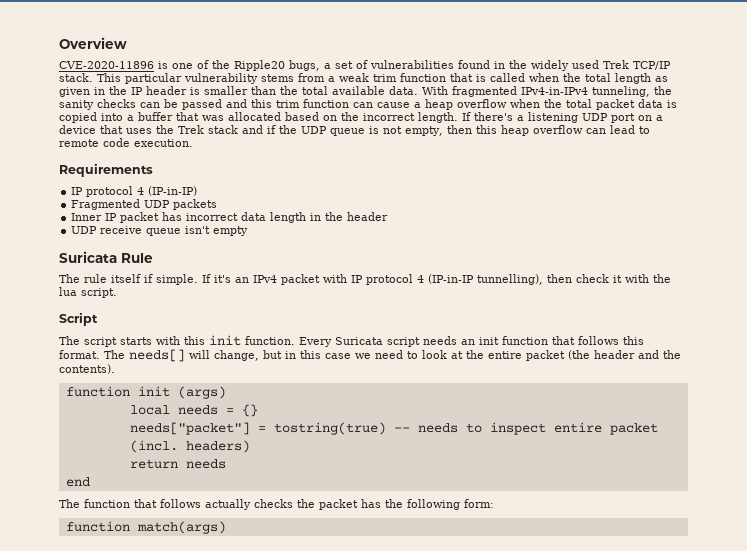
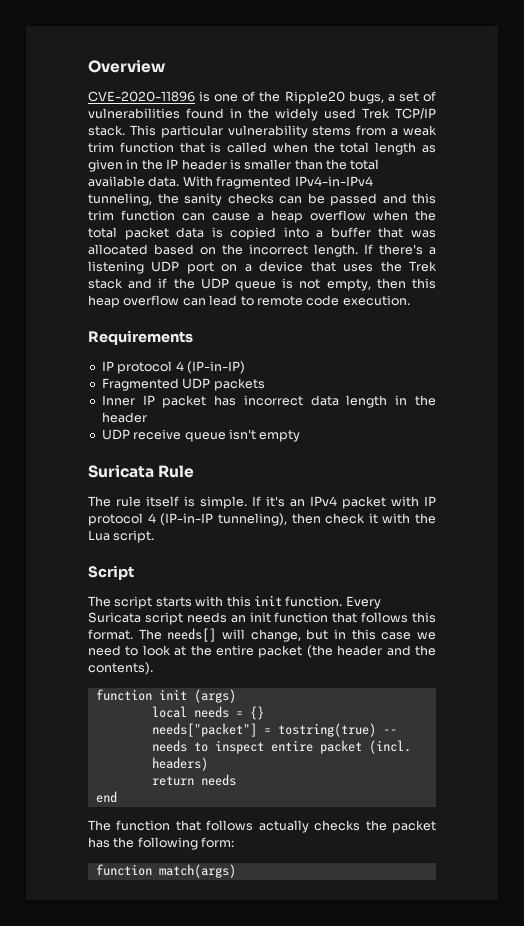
[144,274,153,283] if -> [184,496,195,507] is
[477,274,543,285] tunnelling), -> [217,513,287,526] tunneling),
[59,287,77,296] lua -> [88,530,110,541] Lua

